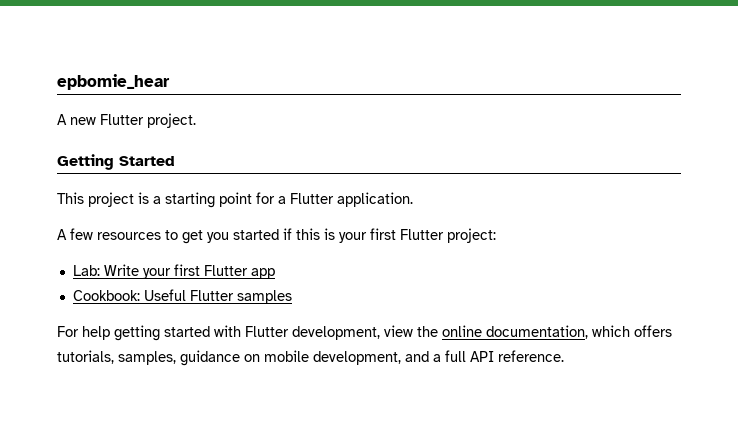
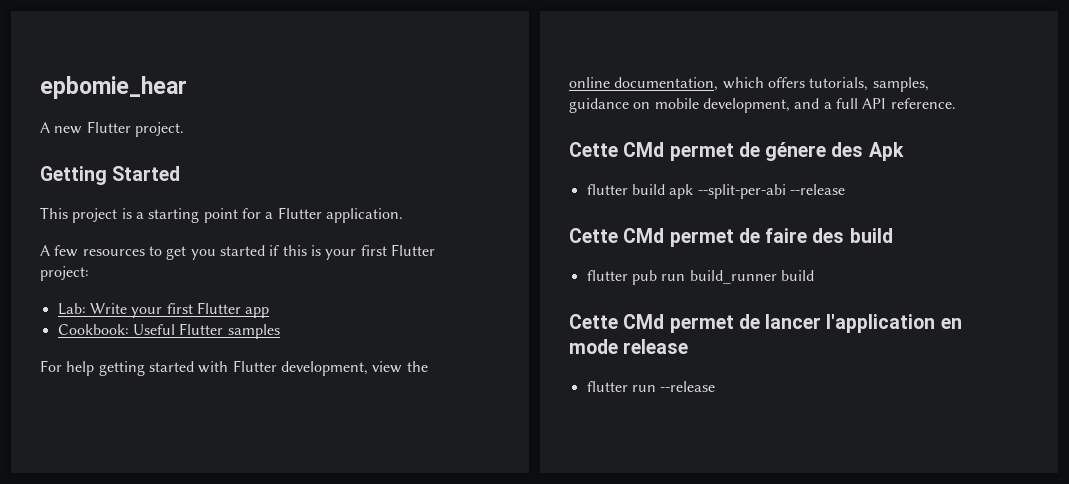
(564, 356) none -> [569,142,904,161] [586,184,845,199] [569,228,893,247] [586,270,814,285] [569,314,962,333] [569,339,689,354] [586,381,716,392] // Cette CMd permet de génere des Apk // flutter build apk --split-per-abi --release // Cette CMd permet de faire des build // flutter pub run build_runner build // Cette CMd permet de lancer l'application en mode release // flutter run --release

